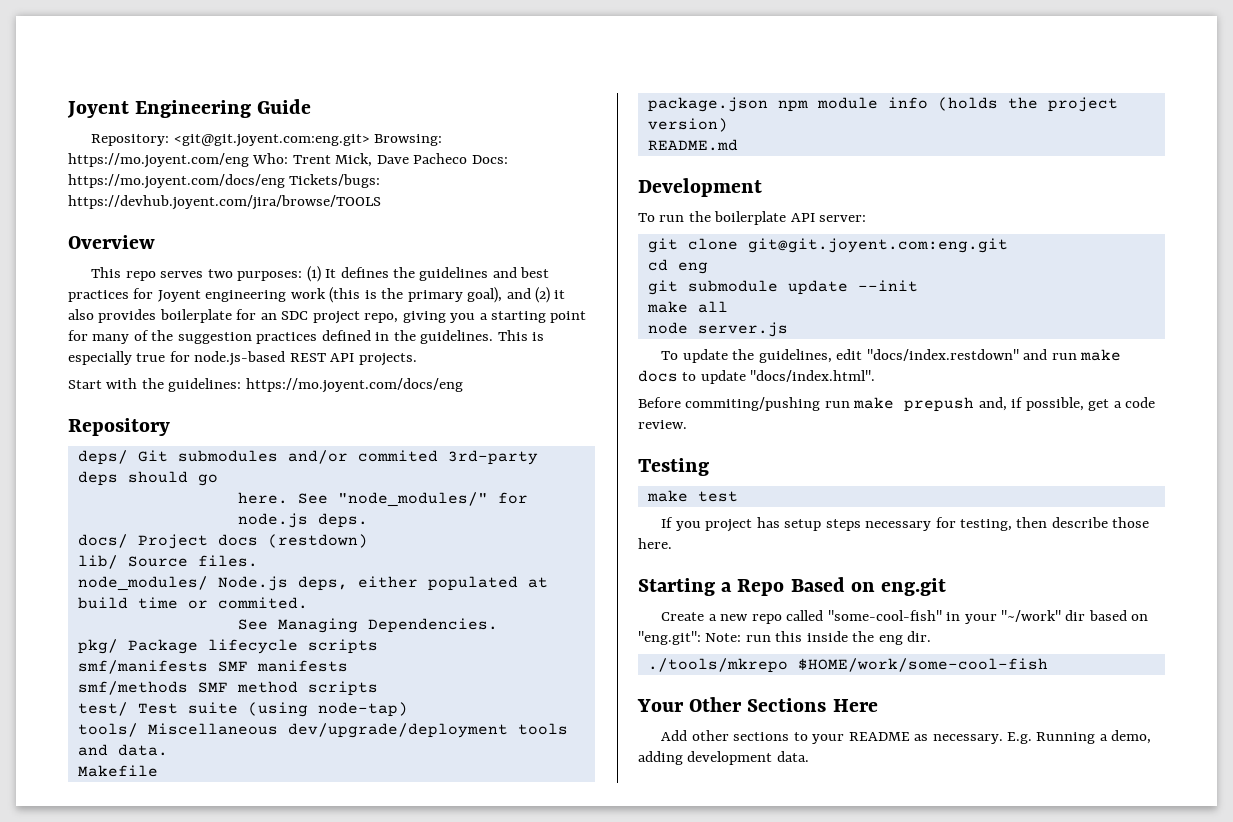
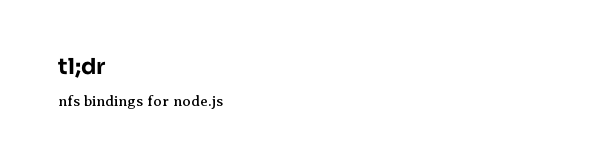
[67,99,312,118] [91,134,443,147] [68,153,508,168] [68,174,381,189] [68,195,381,210] [68,235,155,249] [91,266,550,282] [68,287,566,303] [68,309,587,324] [68,330,545,344] [68,351,417,366] [68,378,463,393] [68,418,170,436] [77,450,538,465] [77,471,218,486] [237,492,528,507] [237,513,368,528] [77,534,368,549] [77,555,258,569] [77,576,548,591] [77,597,308,609] [237,618,498,633] [77,639,378,654] [77,660,348,674] [77,681,378,696] [77,702,408,717] [77,723,568,738] [77,744,168,756] [77,765,158,777] [647,97,1118,112] [647,118,728,132] [647,139,738,151] [638,178,762,197] [638,211,867,225] [647,238,1008,253] [647,259,708,274] [647,280,918,295] [646,301,728,313] [647,322,788,337] [661,349,1121,363] [638,370,876,384] [638,397,1156,412] [638,420,687,429] [638,458,709,476] [646,490,738,502] [661,517,1150,532] [638,538,672,549] [638,577,947,596] [661,610,1149,624] [638,631,932,645] [647,658,1048,673] [637,697,878,712] [661,730,1152,744] [638,751,809,765] Joyent Engineering Guide // Repository: <git@git.joyent.com:eng.git> Browsing: https://mo.joyent.com/eng Who: Trent Mick, Dave Pacheco Docs: https://mo.joyent.com/docs/eng Tickets/bugs: https://devhub.joyent.com/jira/browse/TOOLS // Overview // This repo serves two purposes: (1) It defines the guidelines and best practices for Joyent engineering work (this is the primary goal), and (2) it also provides boilerplate for an SDC project repo, giving you a starting point for many of the suggestion practices defined in the guidelines. This is especially true for node.js-based REST API projects. // Start with the guidelines: https://mo.joyent.com/docs/eng // Repository // deps/ Git submodules and/or commited 3rd-party deps should go // here. See "node_modules/" for node.js deps. // docs/ Project docs (restdown) // lib/ Source files. // node_modules/ Node.js deps, either populated at build time or commited. // See Managing Dependencies. // pkg/ Package lifecycle scripts // smf/manifests SMF manifests // smf/methods SMF method scripts // test/ Test suite (using node-tap) // tools/ Miscellaneous dev/upgrade/deployment tools and data. // Makefile // package.json npm module info (holds the project version) // README.md // Development // To run the boilerplate API server: // git clone git@git.joyent.com:eng.git // cd eng // git submodule update --init // make all // node server.js // To update the guidelines, edit "docs/index.restdown" and run make docs to update "docs/index.html". // Before commiting/pushing run make prepush and, if possible, get a code review. // Testing // make test // If you project has setup steps necessary for testing, then describe those here. // Starting a Repo Based on eng.git // Create a new repo called "some-cool-fish" in your "~/work" dir based on "eng.git": Note: run this inside the eng dir. // ./tools/mkrepo $HOME/work/some-cool-fish // Your Other Sections Here // Add other sections to your README as necessary. E.g. Running a demo, adding development data. -> [58,57,106,78] [58,95,224,109] tl;dr // nfs bindings for node.js

